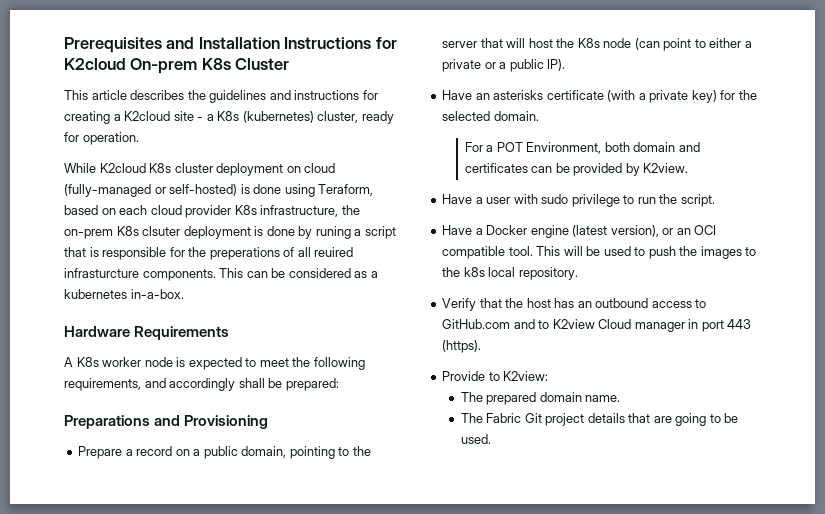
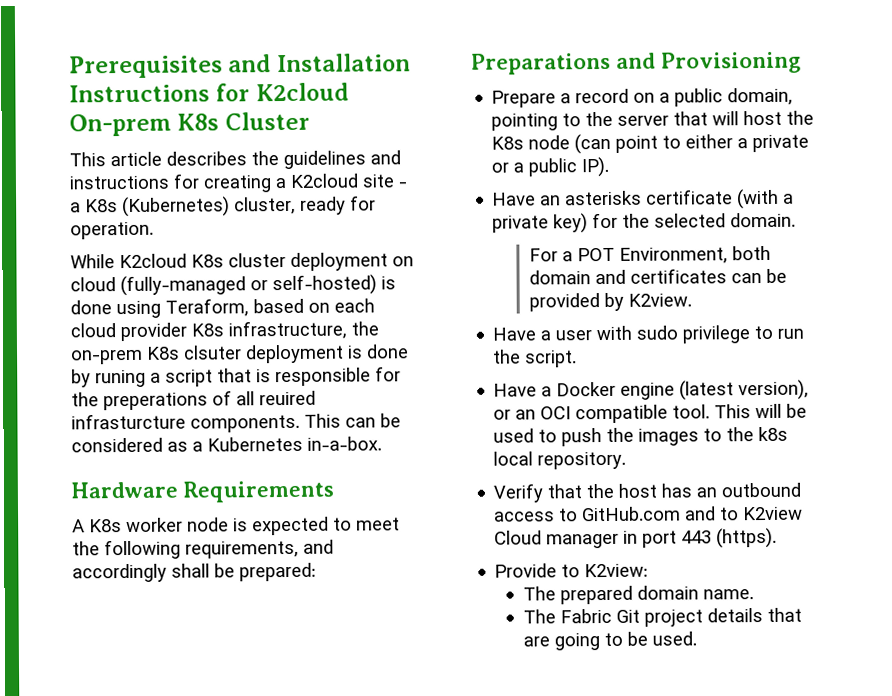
[242,111,314,123] (kubernetes) -> [122,196,230,218] (Kubernetes)
[64,289,127,299] kubernetes -> [207,436,303,452] Kubernetes

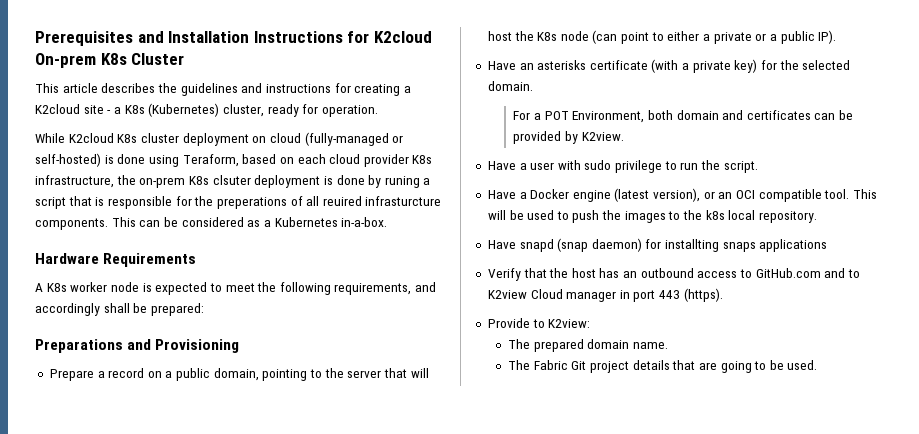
(627, 460) none -> [487,238,828,252] // Have snapd (snap daemon) for installting snaps applications

